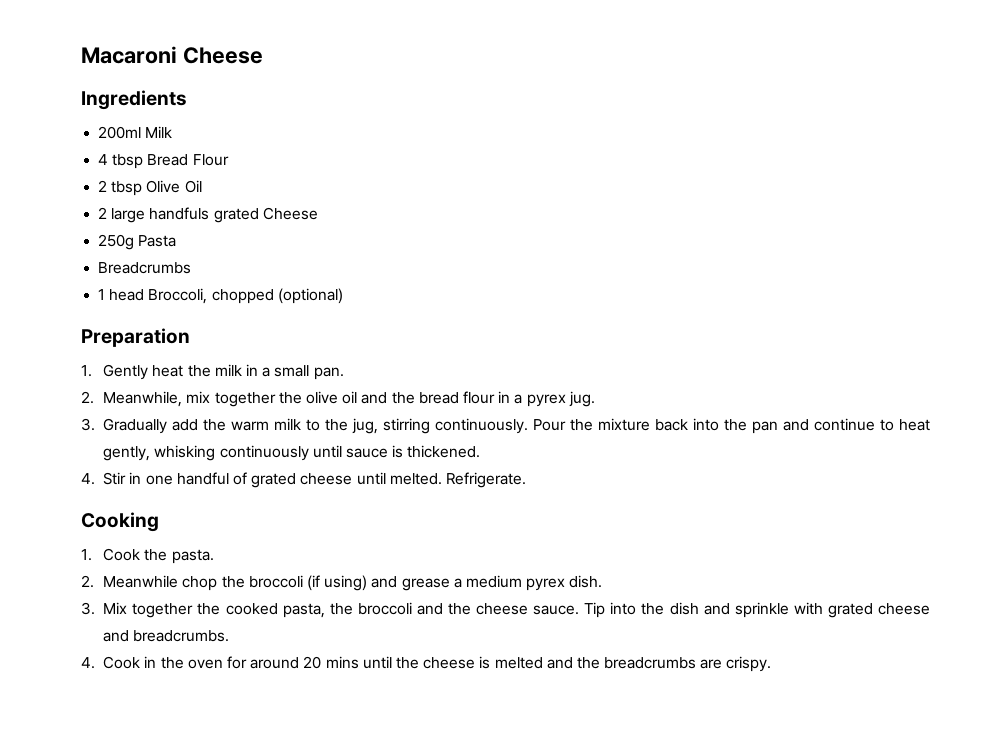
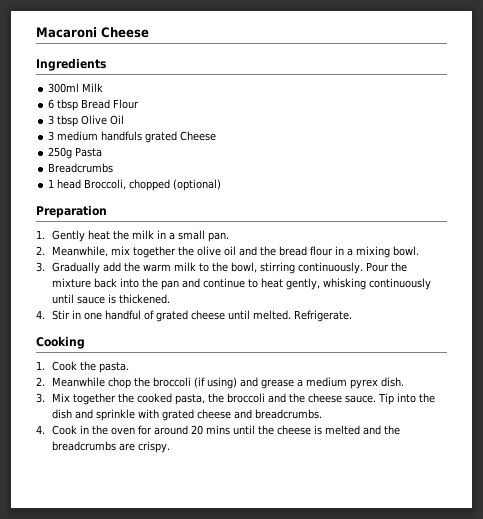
[98,126,142,139] 200ml -> [48,83,80,93] 300ml
[98,154,109,165] 4 -> [48,99,55,109] 6
[98,180,108,192] 2 -> [48,115,55,125] 3
[98,207,146,223] 2 large -> [48,131,99,141] 3 medium
[526,391,595,407] pyrex jug. -> [356,246,420,258] mixing bowl.
[352,418,379,434] jug, -> [231,262,258,273] bowl,

